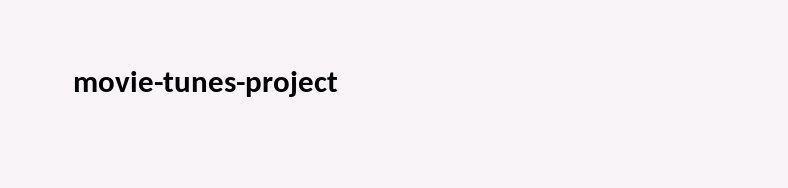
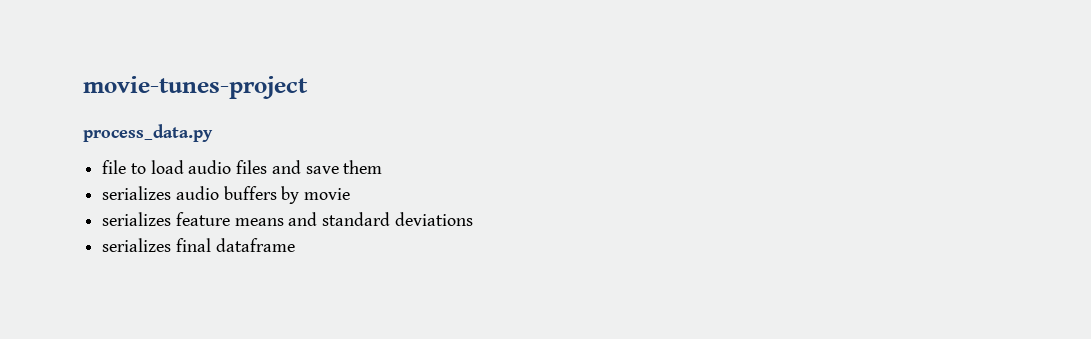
(338, 84) none -> [83,124,213,142] [102,160,383,174] [102,186,351,204] [102,212,473,226] [102,238,295,252] // process_data.py // file to load audio files and save them // serializes audio buffers by movie // serializes feature means and standard deviations // serializes final dataframe

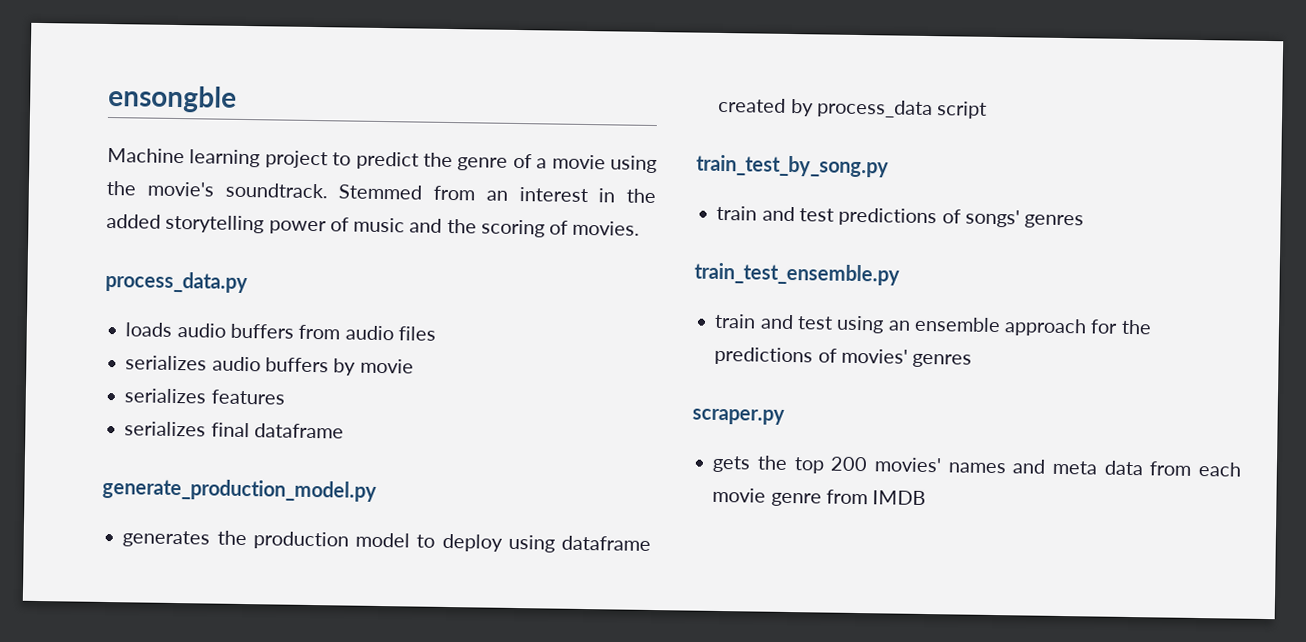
[83,76,308,99] [83,124,213,142] [102,160,184,174] movie-tunes-project // process_data.py // file to load -> [108,84,237,113] [107,147,657,174] [106,180,656,204] [106,213,641,238] [105,270,248,294] [125,322,341,340] ensongble // Machine learning project to predict the genre of a movie using the movie's soundtrack. Stemmed from an interest in the added storytelling power of music and the scoring of movies. // process_data.py // loads audio buffers from
[271,160,383,174] and save them -> (436, 333) none
[175,212,473,226] [102,238,295,252] feature means and standard deviations // serializes final dataframe -> [210,389,285,405] [124,421,344,439] [102,477,377,502] [122,530,651,553] [718,97,988,119] [696,154,889,178] [716,205,1085,229] [694,262,900,286] [714,313,1152,337] [714,346,973,368] [692,408,785,425] [712,455,1241,477] [712,487,927,507] features // serializes final dataframe // generate_production_model.py // generates the production model to deploy using dataframe created by process_data script // train_test_by_song.py // train and test predictions of songs' genres // train_test_ensemble.py // train and test using an ensemble approach for the predictions of movies' genres // scraper.py // gets the top 200 movies' names and meta data from each movie genre from IMDB

